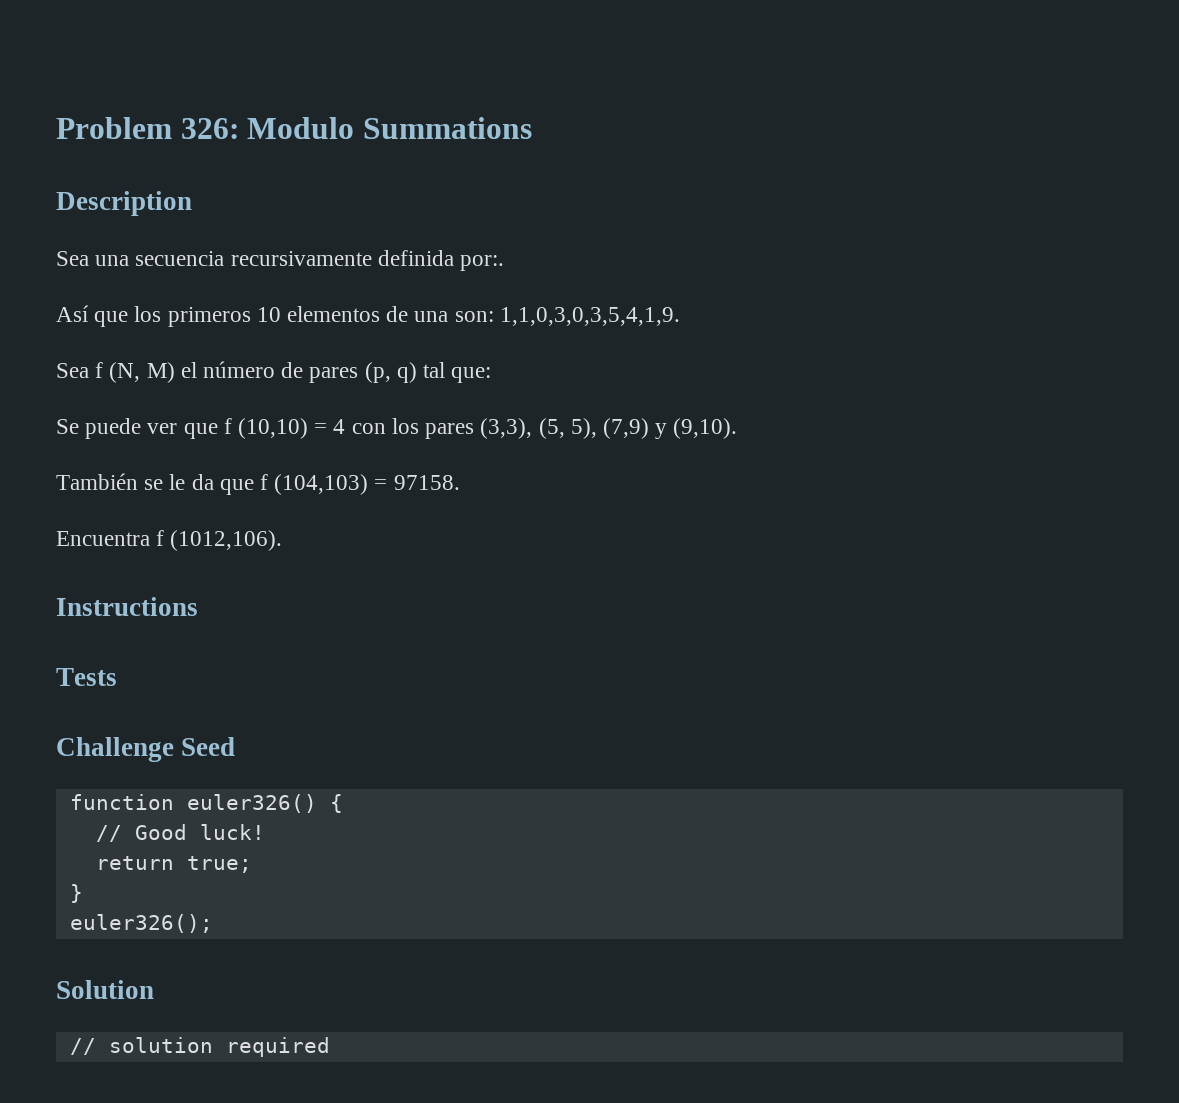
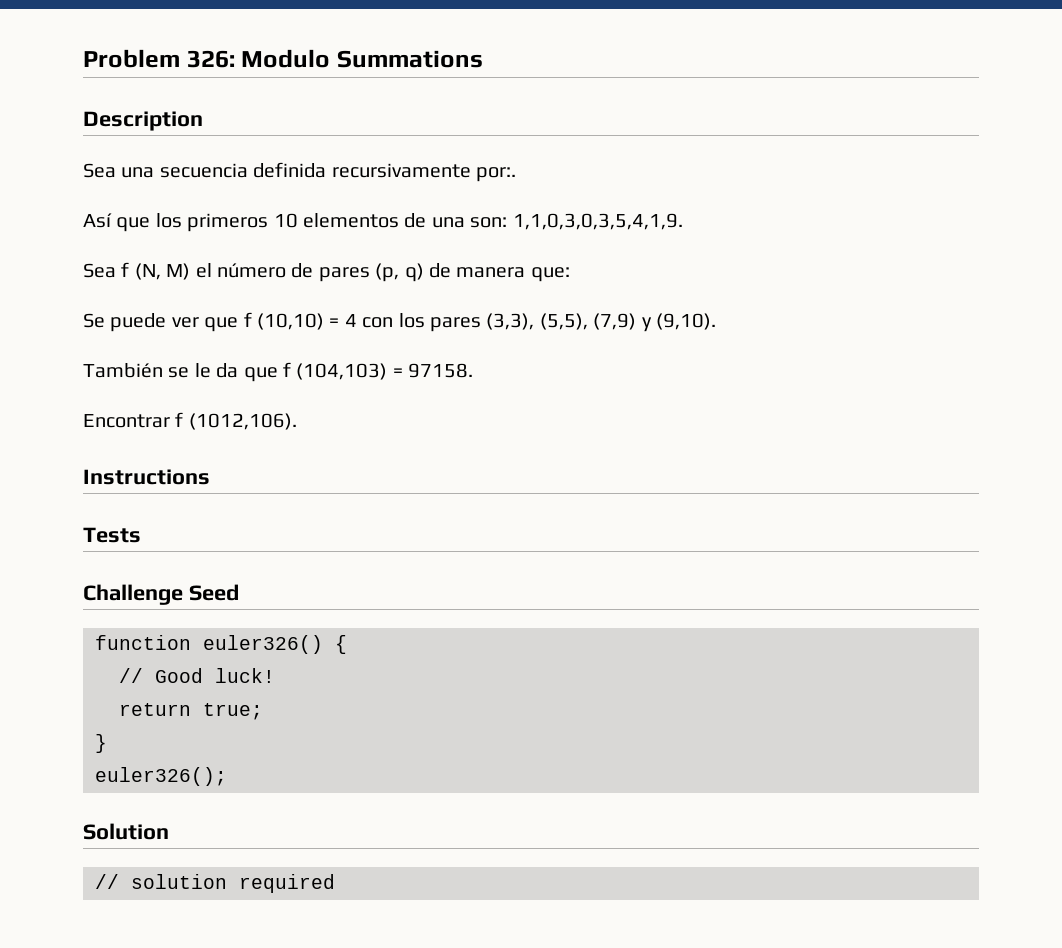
[230,250,454,266] recursivamente definida -> [253,162,471,178] definida recursivamente
[423,362,446,378] tal -> [429,263,526,278] de manera
[538,418,597,439] (5, 5), -> [539,313,588,330] (5,5),
[56,531,150,546] Encuentra -> [83,414,170,428] Encontrar

